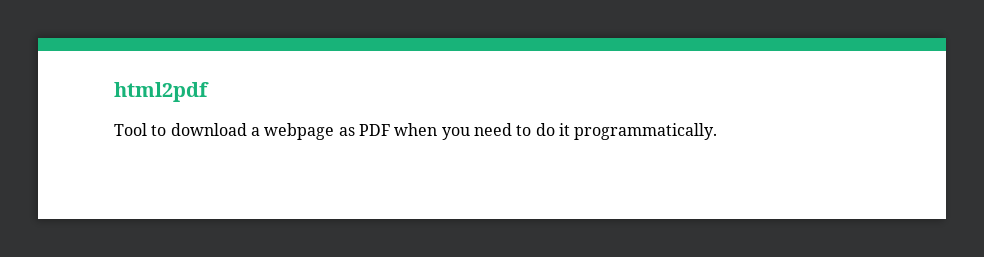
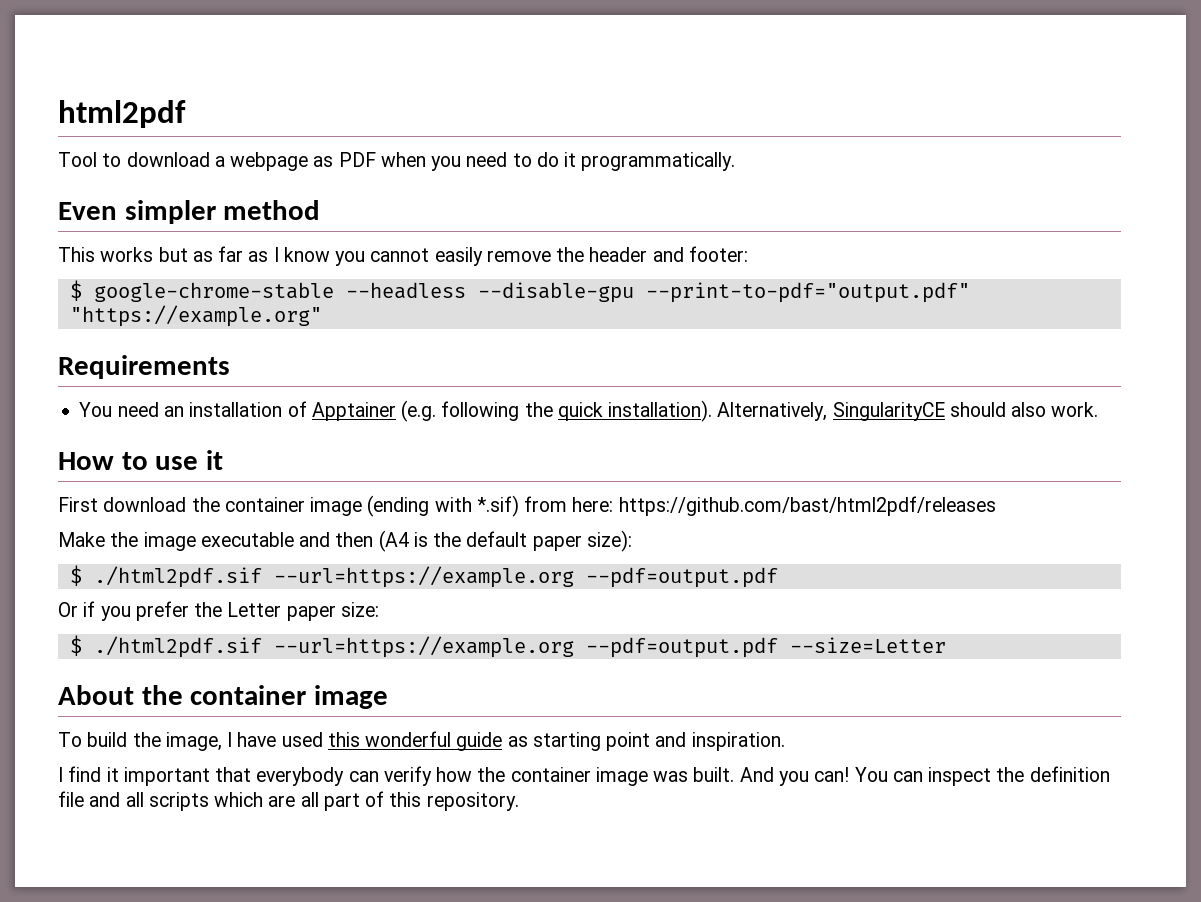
(718, 131) none -> [58,200,321,224] [58,246,748,266] [69,280,970,303] [69,305,322,327] [58,355,230,379] [79,400,1099,422] [58,450,224,470] [58,495,996,517] [58,530,632,552] [69,565,778,588] [58,601,379,621] [69,635,946,658] [58,685,389,709] [58,731,785,751] [58,766,1110,786] [58,791,519,811] // Even simpler method // This works but as far as I know you cannot easily remove the header and footer: // $ google-chrome-stable --headless --disable-gpu --print-to-pdf="output.pdf" "https://example.org" // Requirements // You need an installation of Apptainer (e.g. following the quick installation). Alternatively, SingularityCE should also work. // How to use it // First download the container image (ending with *.sif) from here: https://github.com/bast/html2pdf/releases // Make the image executable and then (A4 is the default paper size): // $ ./html2pdf.sif --url=https://example.org --pdf=output.pdf // Or if you prefer the Letter paper size: // $ ./html2pdf.sif --url=https://example.org --pdf=output.pdf --size=Letter // About the container image // To build the image, I have used this wonderful guide as starting point and inspiration. // I find it important that everybody can verify how the container image was built. And you can! You can inspect the definition file and all scripts which are all part of this repository.

